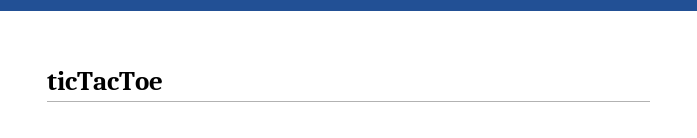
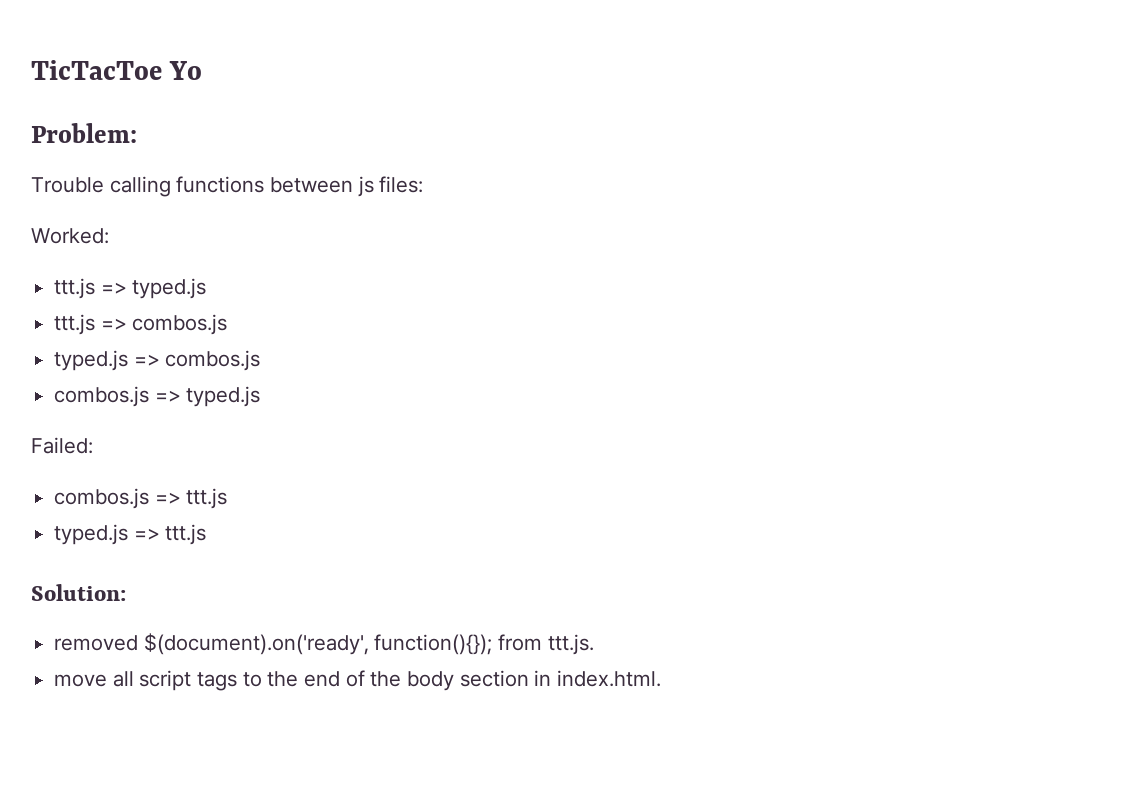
[47,71,163,90] ticTacToe -> [31,60,203,80] [31,123,137,143] [31,176,424,197] [31,228,109,244] [54,278,207,299] [54,314,228,335] [54,350,261,371] [54,386,261,407] [31,437,93,454] [54,488,228,509] [54,524,207,545] [31,584,126,601] [54,633,594,655] [54,670,662,691] TicTacToe Yo // Problem: // Trouble calling functions between js files: // Worked: // ttt.js => typed.js // ttt.js => combos.js // typed.js => combos.js // combos.js => typed.js // Failed: // combos.js => ttt.js // typed.js => ttt.js // Solution: // removed $(document).on('ready', function(){}); from ttt.js. // move all script tags to the end of the body section in index.html.

